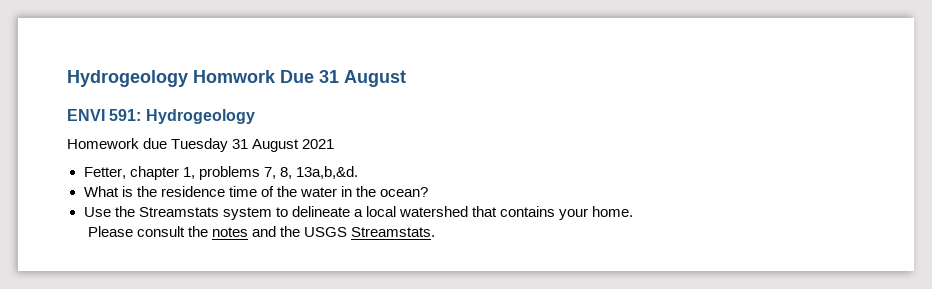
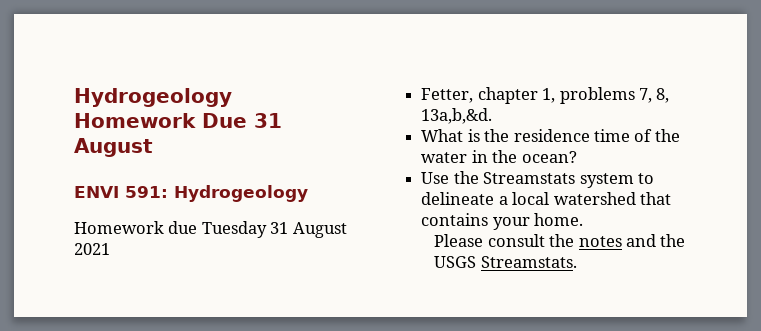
[67,70,276,87] Hydrogeology Homwork -> [74,88,232,107] [74,113,196,128] Hydrogeology Homework

